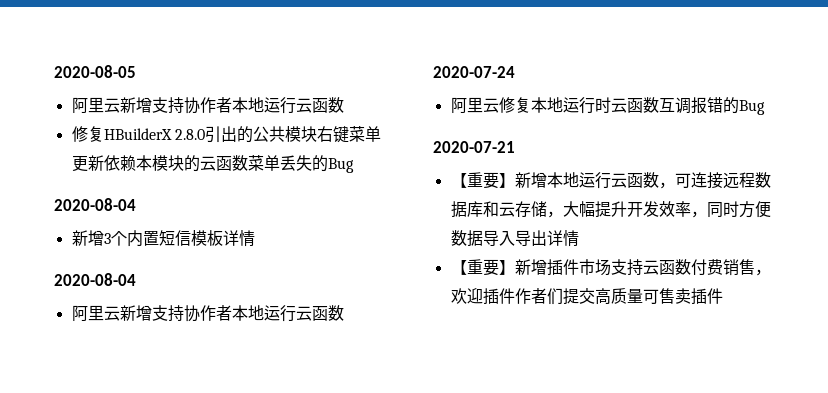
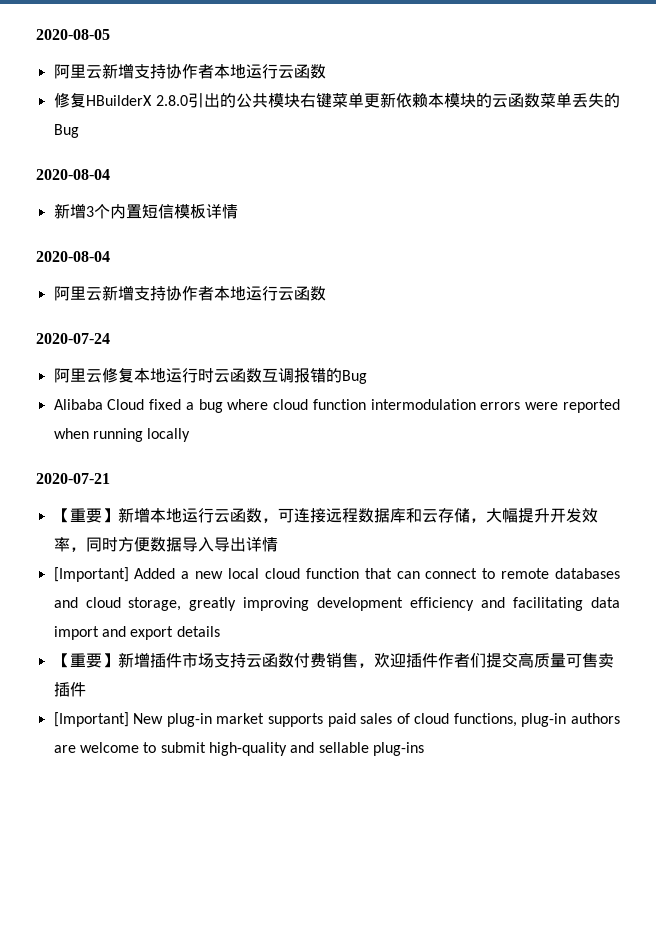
(765, 107) none -> [53,399,620,413] [53,428,191,442] // Alibaba Cloud fixed a bug where cloud function intermodulation errors were reported when running locally
(579, 238) none -> [53,567,621,582] [53,597,620,611] [53,626,220,640] // [Important] Added a new local cloud function that can connect to remote databases and cloud storage, greatly improving development efficiency and facilitating data import and export details
(723, 296) none -> [53,712,620,727] [53,742,424,756] // [Important] New plug-in market supports paid sales of cloud functions, plug-in authors are welcome to submit high-quality and sellable plug-ins

